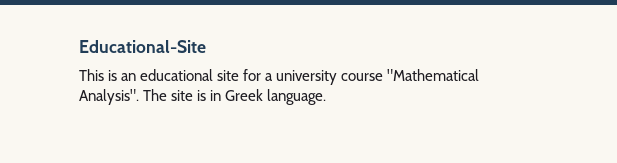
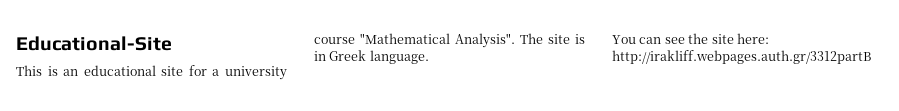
(327, 97) none -> [612,33,769,44] [612,50,871,64] // You can see the site here: http://irakliff.webpages.auth.gr/3312partB

